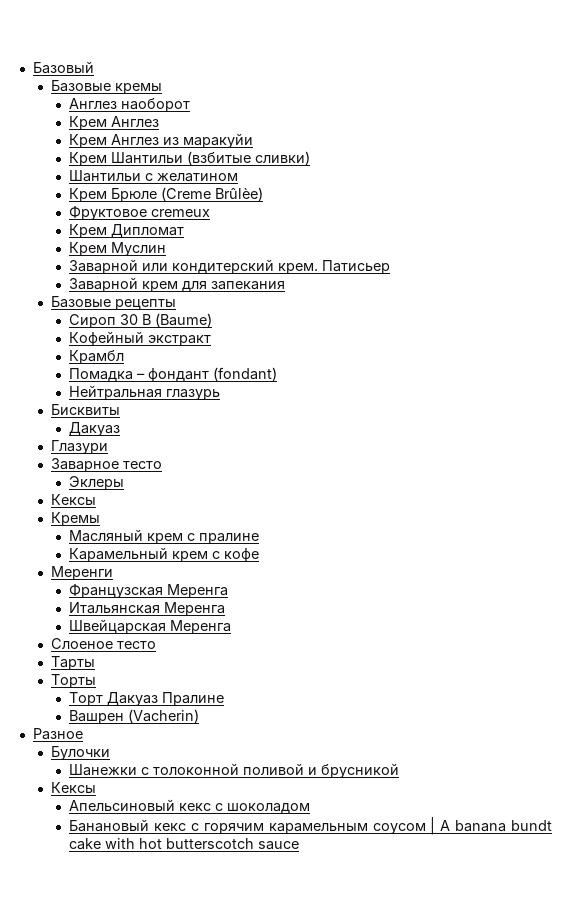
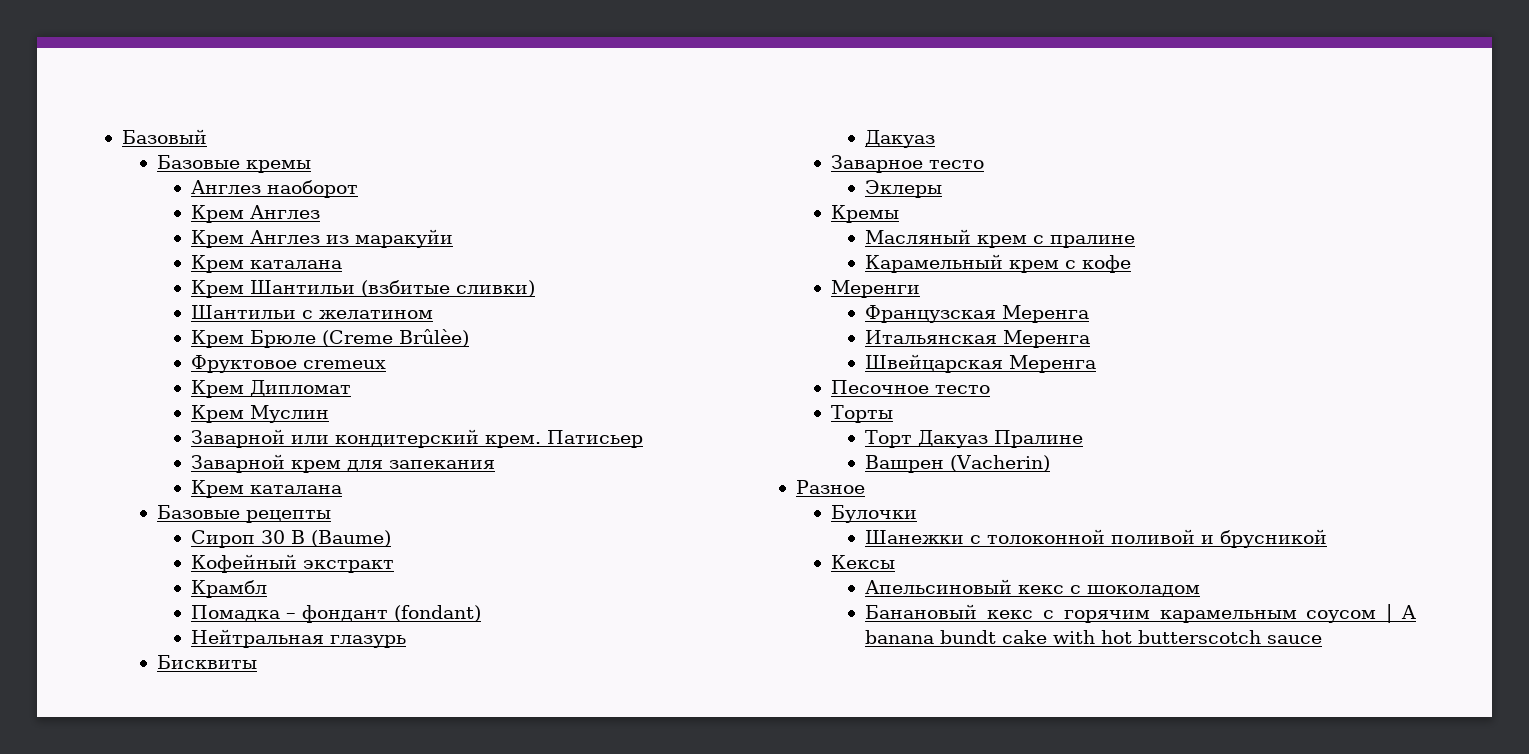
(254, 140) none -> [191,255,343,273] // Крем каталана
(286, 285) none -> [191,480,343,498] // Крем каталана
[51,440,109,454] // Глазури -> (936, 139) none
[51,494,97,505] // Кексы -> (943, 189) none
[51,638,157,649] [51,656,96,670] Слоеное тесто // Тарты -> [830,380,990,394] Песочное тесто

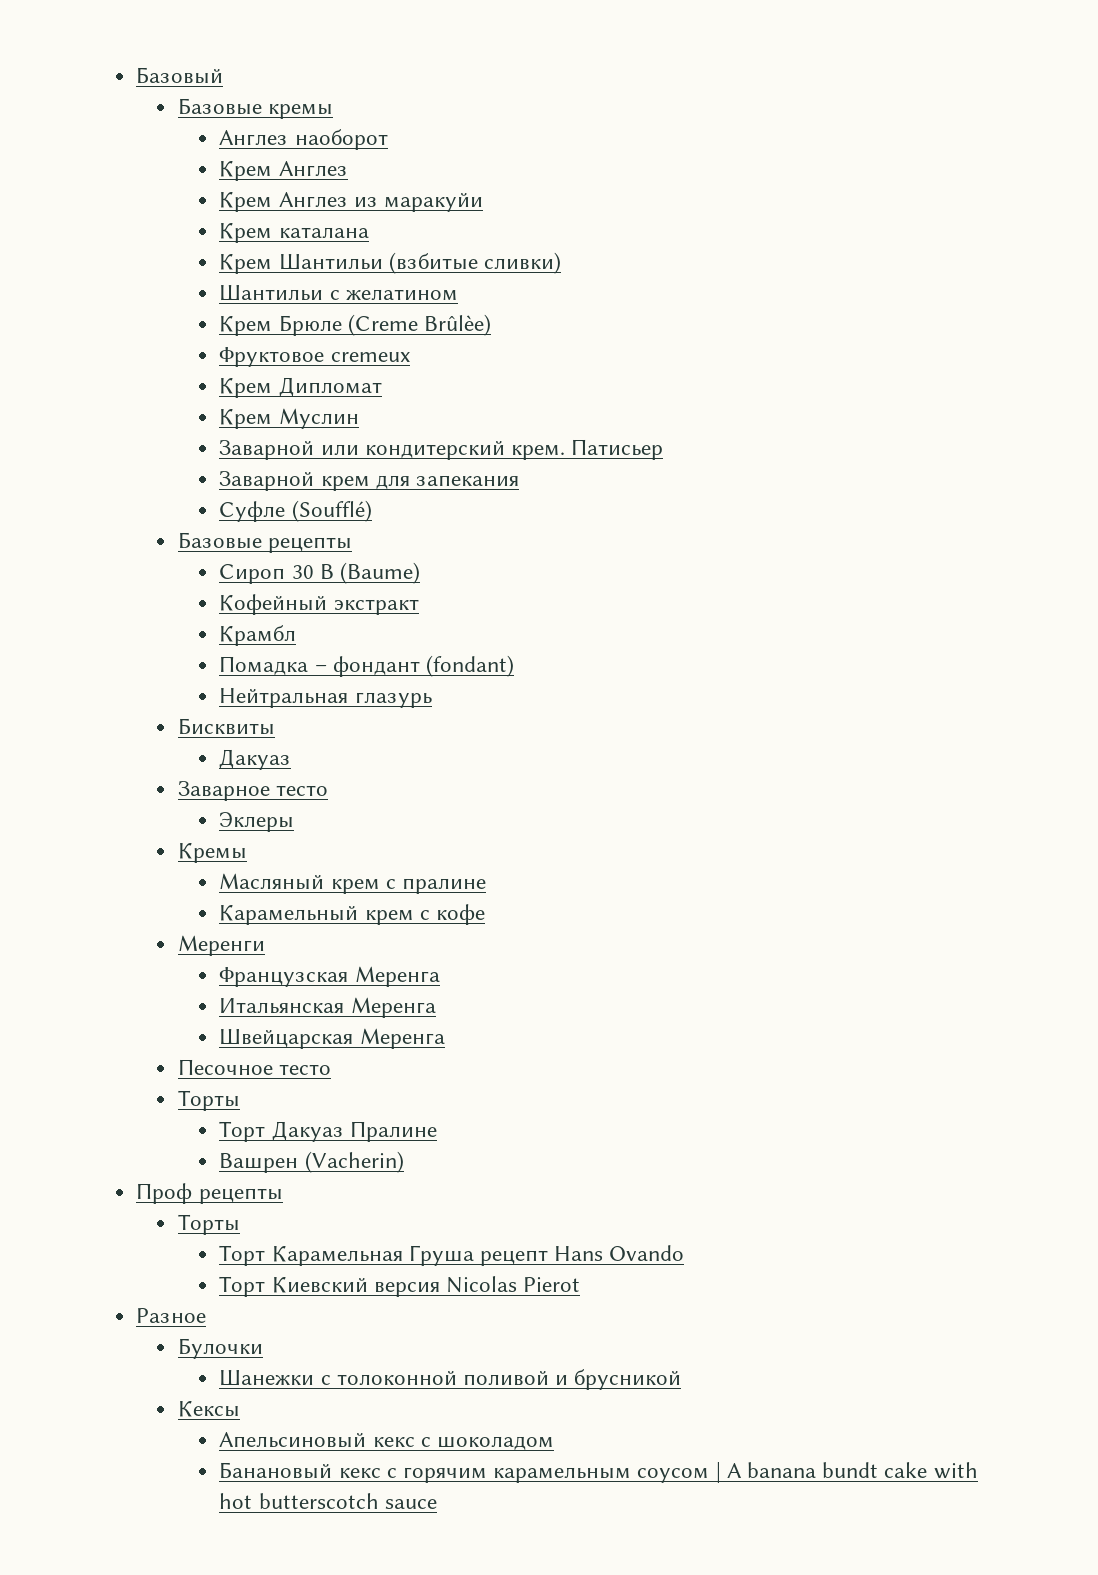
[191,480,343,498] Крем каталана -> [219,500,372,522] Суфле (Soufflé)
(1051, 463) none -> [136,1183,283,1204] [177,1214,240,1235] [219,1245,685,1266] [219,1276,581,1297] // Проф рецепты // Торты // Торт Карамельная Груша рецепт Hans Ovando // Торт Киевский версия Nicolas Pierot

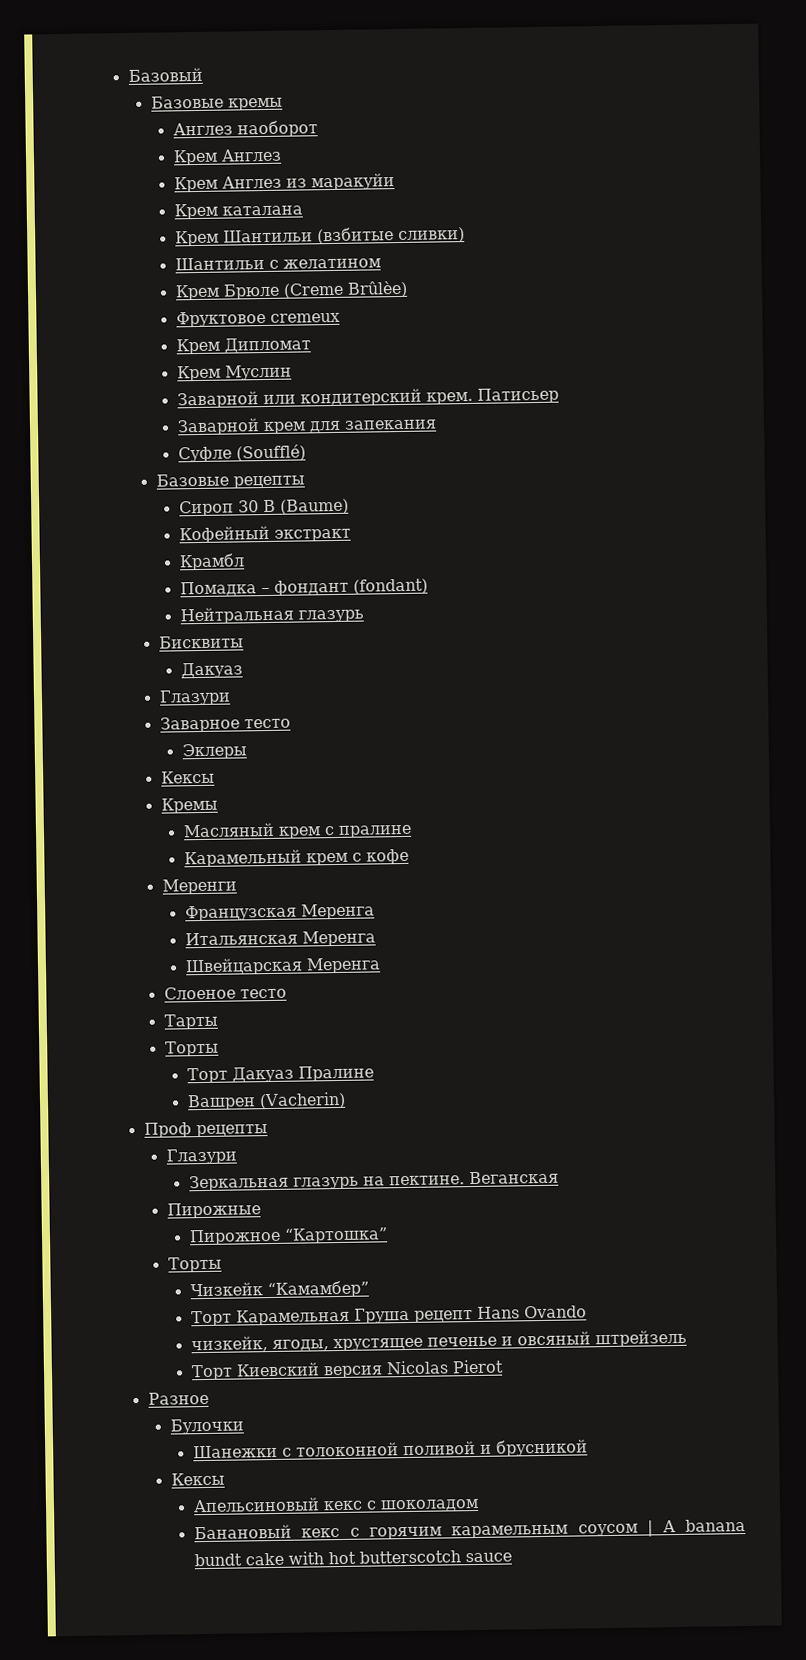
(292, 759) none -> [158,689,231,706] // Глазури
(295, 822) none -> [160,770,215,784] // Кексы
[177,1059,332,1075] Песочное тесто -> [163,986,287,1000] [163,1013,218,1030] Слоеное тесто // Тарты
[177,1214,240,1235] // Торты -> [165,1148,237,1165] [188,1170,559,1192] [166,1202,261,1219] [188,1227,388,1246] [167,1256,222,1273] [189,1280,369,1299] // Глазури // Зеркальная глазурь на пектине. Веганская // Пирожные // Пирожное “Картошка” // Торты // Чизкейк “Камамбер”
(685, 1253) none -> [190,1329,687,1353] // чизкейк, ягоды, хрустящее печенье и овсяный штрейзель

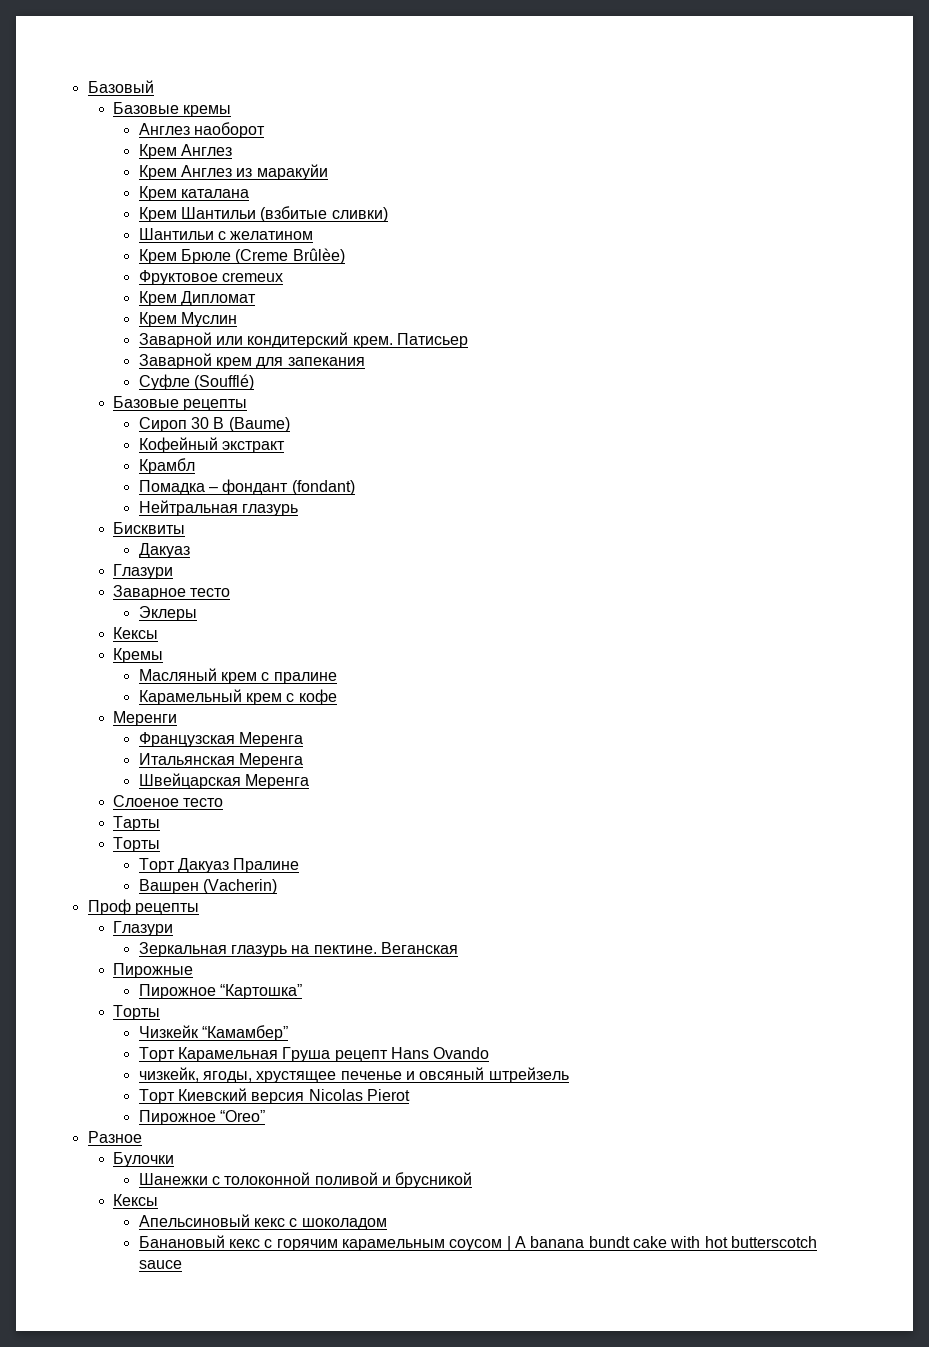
(504, 1366) none -> [138,1110,265,1125] // Пирожное “Oreo”

